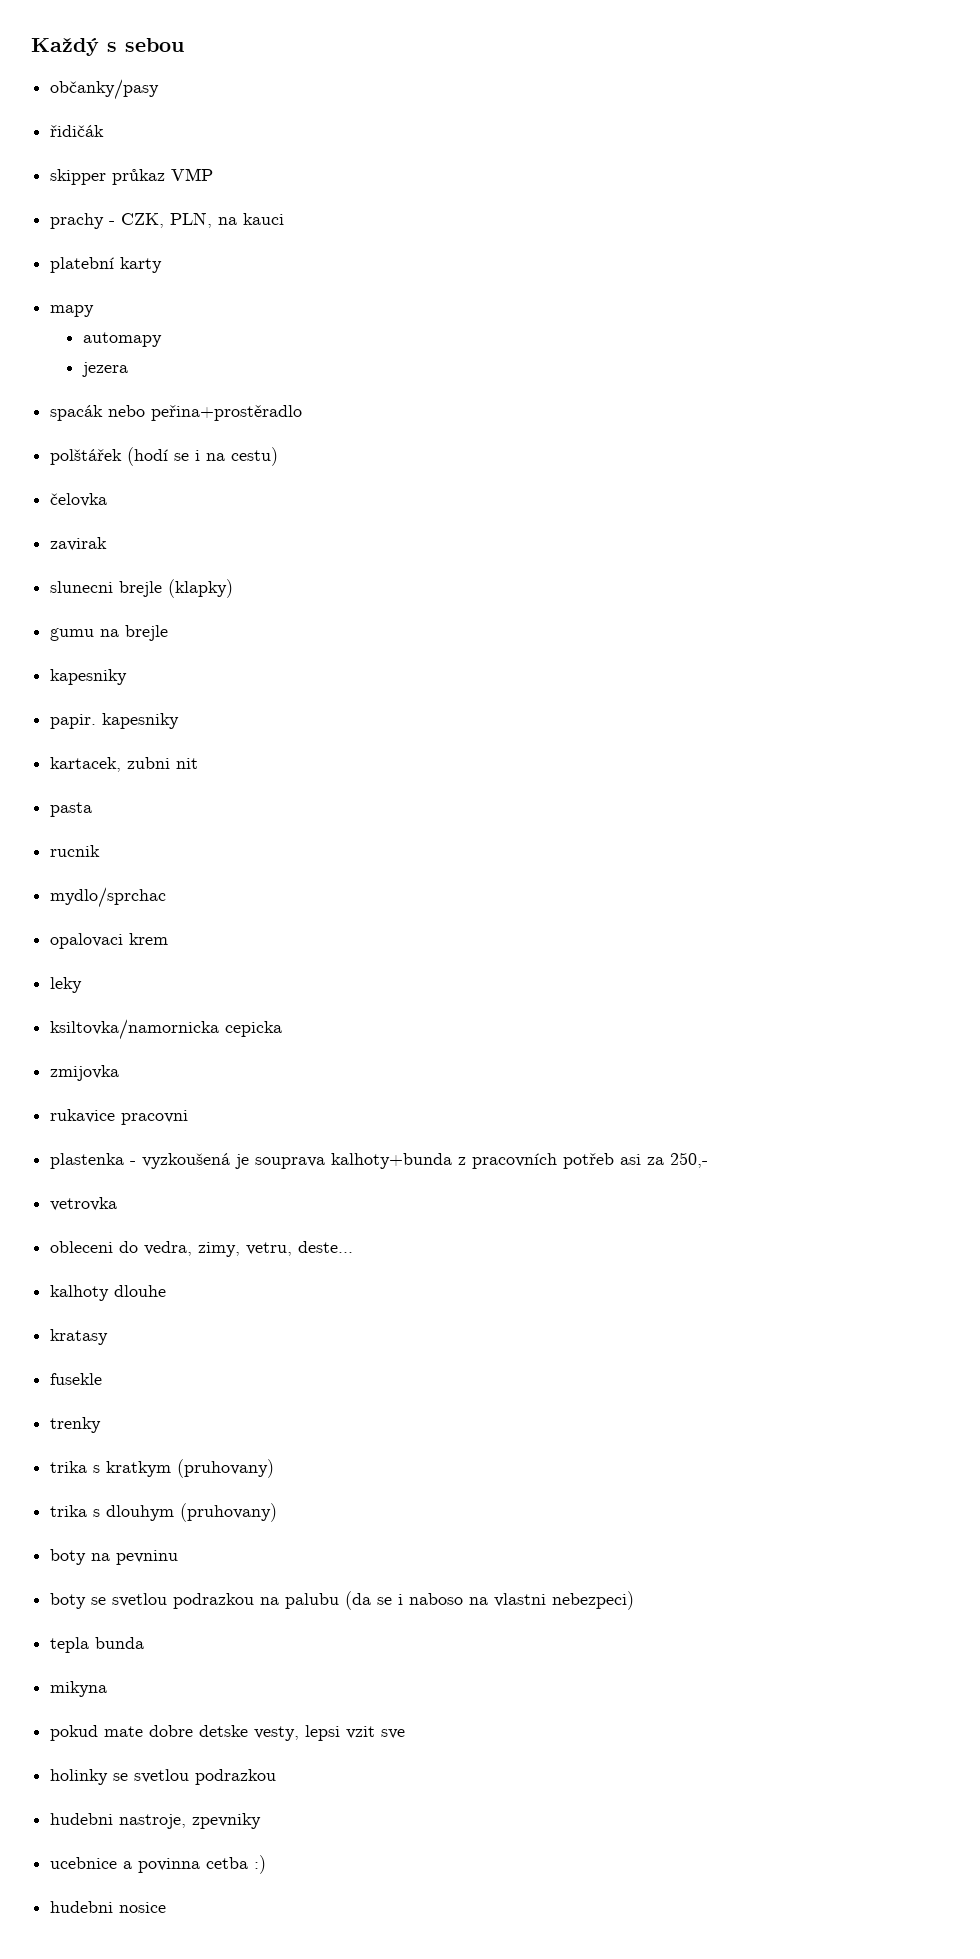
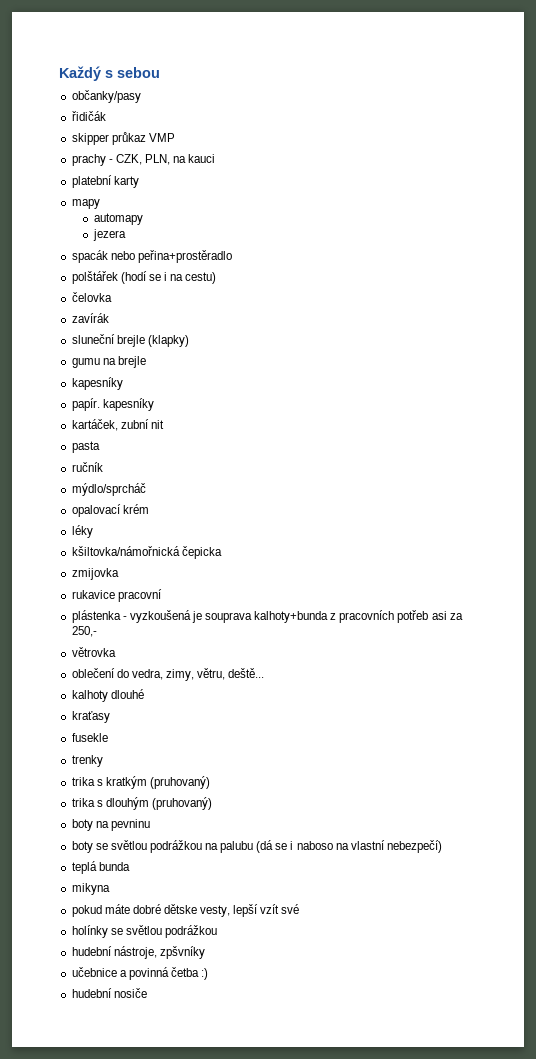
[50,537,108,551] [50,581,114,593] zavirak // slunecni -> [71,313,109,323] [71,334,115,344] zavírák // sluneční
[50,669,128,685] [50,713,180,729] [50,757,199,772] [50,802,93,817] [50,845,101,857] [50,887,167,908] [50,933,169,949] [50,977,83,993] [50,1019,283,1040] kapesniky // papir. kapesniky // kartacek, zubni nit // pasta // rucnik // mydlo/sprchac // opalovaci krem // leky // ksiltovka/namornicka cepicka -> [71,377,123,390] [71,398,154,411] [71,419,164,431] [71,441,100,453] [71,462,103,472] [71,483,146,496] [71,504,149,517] [71,525,93,538] [71,546,222,559] kapesníky // papír. kapesníky // kartáček, zubní nit // pasta // ručník // mýdlo/sprcháč // opalovací krém // léky // kšiltovka/námořnická čepicka
[121,1110,189,1125] [50,1153,125,1169] pracovni // plastenka -> [117,589,162,602] [71,610,121,623] pracovní // plástenka
[50,1197,118,1211] [50,1241,114,1253] vetrovka // obleceni -> [71,647,116,657] [71,668,115,678] větrovka // oblečení
[246,1241,354,1256] vetru, deste... -> [197,668,265,680] větru, deště...
[114,1285,167,1297] [50,1329,109,1345] dlouhe // kratasy -> [110,689,144,699] [71,711,110,723] dlouhé // kraťasy
[106,1459,275,1478] [50,1503,278,1522] kratkym (pruhovany) // trika s dlouhym (pruhovany) -> [105,776,210,789] [71,797,212,810] kratkým (pruhovaný) // trika s dlouhým (pruhovaný)
[112,1593,255,1609] svetlou podrazkou -> [110,840,202,853] světlou podrážkou
[345,1591,372,1610] (da -> [256,840,274,853] (dá
[494,1591,635,1610] [50,1637,90,1653] vlastni nebezpeci) // tepla -> [350,840,442,853] [71,861,97,874] vlastní nebezpečí) // teplá
[104,1725,406,1741] [50,1769,277,1785] [50,1813,262,1829] [50,1857,249,1873] mate dobre detske vesty, lepsi vzit sve // holinky se svetlou podrazkou // hudebni nastroje, zpevniky // ucebnice a povinna cetba -> [104,904,300,917] [71,925,217,938] [71,946,205,959] [71,967,199,980] máte dobré dětske vesty, lepší vzít své // holínky se světlou podrážkou // hudební nástroje, zpšvníky // učebnice a povinná četba
[50,1901,167,1913] hudebni nosice -> [71,988,147,998] hudební nosiče

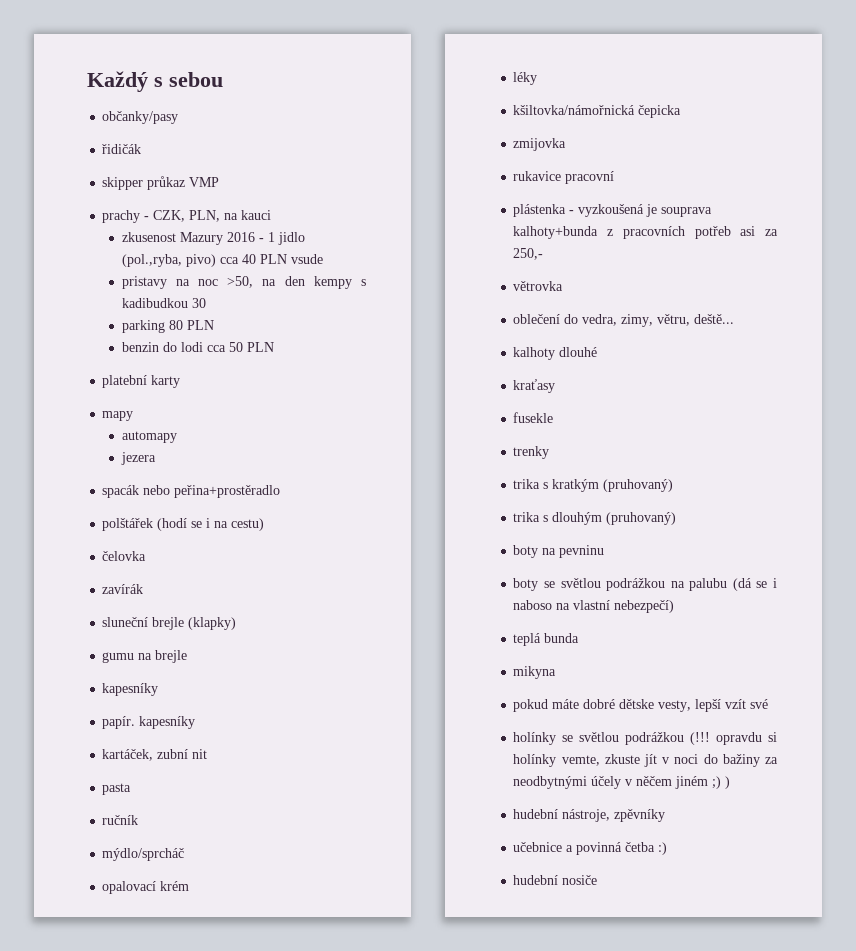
(216, 158) none -> [121,232,305,245] [121,254,323,267] [121,276,366,289] [121,298,206,308] [121,320,214,333] [121,342,274,352] // zkusenost Mazury 2016 - 1 jidlo (pol.,ryba, pivo) cca 40 PLN vsude // pristavy na noc >50, na den kempy s kadibudkou 30 // parking 80 PLN // benzin do lodi cca 50 PLN
(217, 931) none -> [690,732,777,745] [513,754,778,767] [513,776,731,789] (!!! opravdu si holínky vemte, zkuste jít v noci do bažiny za neodbytnými účely v něčem jiném ;) )
[159,946,205,959] zpšvníky -> [614,809,666,822] zpěvníky

